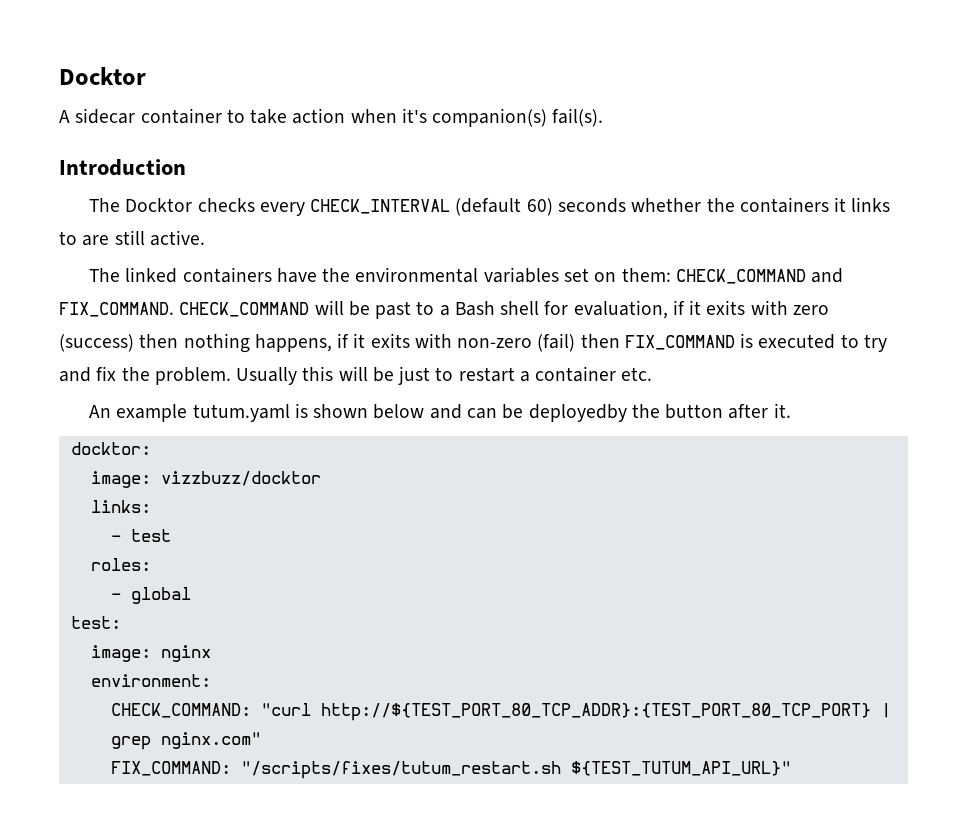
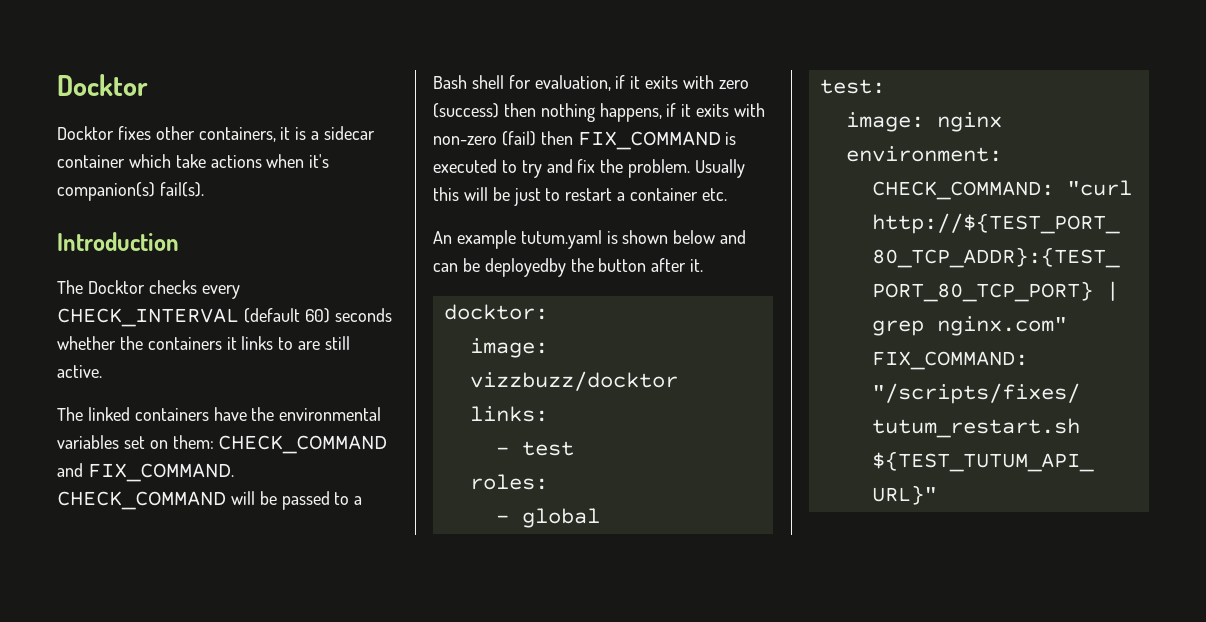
[59,108,346,124] A sidecar container to take action -> [57,126,376,142] [57,154,262,168] Docktor fixes other containers, it is a sidecar container which take actions
[375,301,412,319] past -> [281,491,330,510] passed

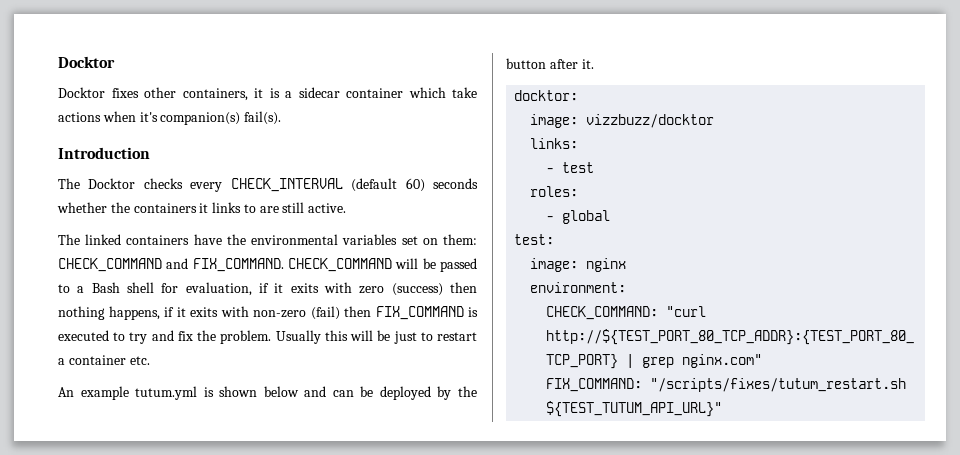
[520,230,602,249] tutum.yaml -> [135,386,198,400] tutum.yml
[484,258,566,277] deployedby -> [379,386,452,400] deployed by

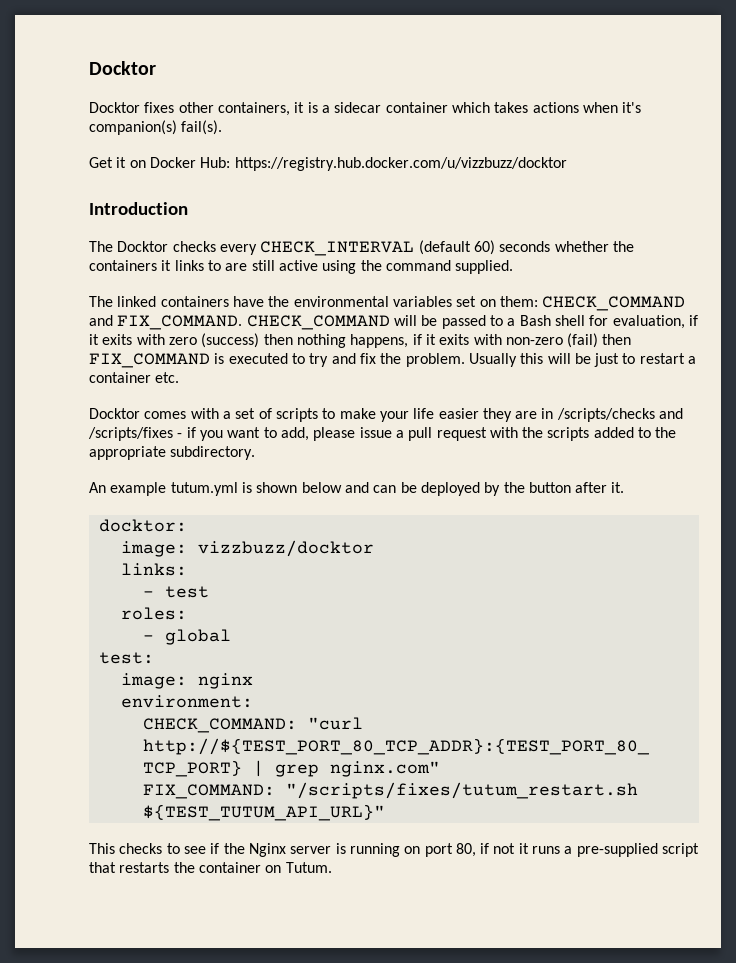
[452,87,477,98] take -> [494,102,529,113] takes
(282, 118) none -> [89,157,567,171] // Get it on Docker Hub: https://registry.hub.docker.com/u/vizzbuzz/docktor
[308,203,347,213] active. -> [278,260,514,274] active using the command supplied.
(150, 360) none -> [89,408,684,422] [88,427,677,441] [89,446,256,460] // Docktor comes with a set of scripts to make your life easier they are in /scripts/checks and /scripts/fixes - if you want to add, please issue a pull request with the scripts added to the appropriate subdirectory.
(723, 409) none -> [89,843,700,857] [89,862,332,873] // This checks to see if the Nginx server is running on port 80, if not it runs a pre-supplied script that restarts the container on Tutum.

